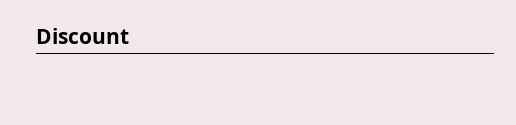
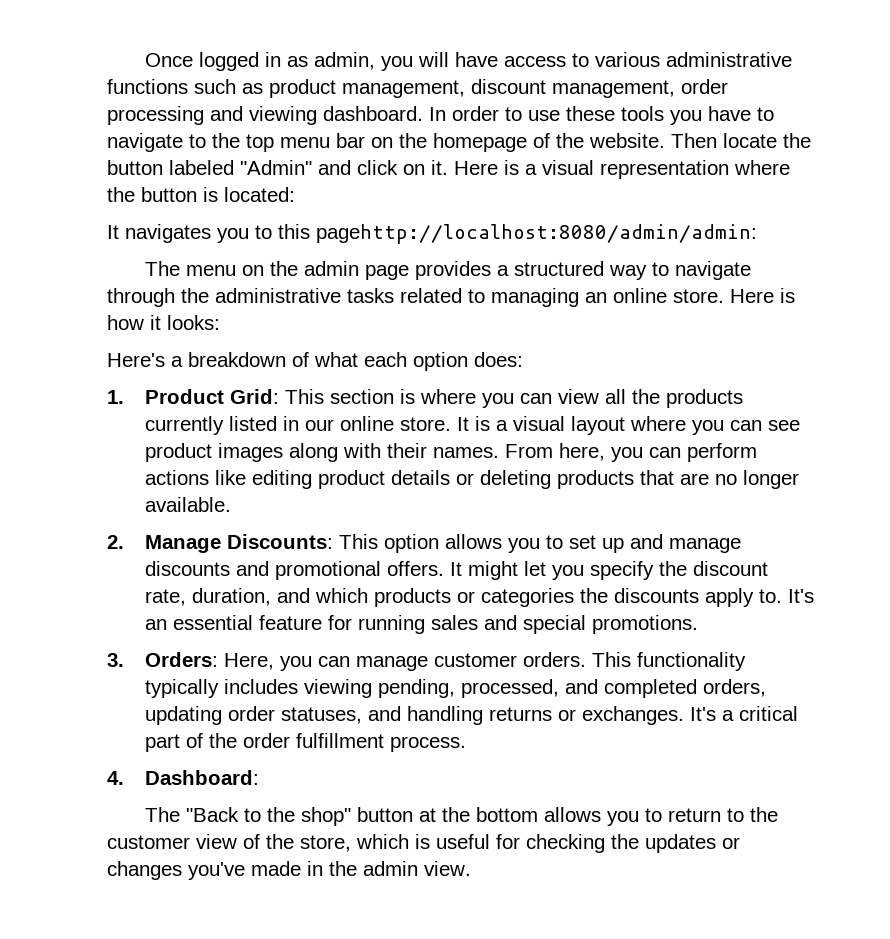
[36,28,129,44] Discount -> [144,52,792,71] [107,79,728,98] [107,106,774,125] [107,133,811,152] [107,160,790,179] [107,187,295,202] [107,224,757,244] [144,261,751,280] [107,288,795,307] [107,315,220,330] [107,352,523,371] [107,389,743,408] [144,416,800,435] [144,443,757,462] [144,470,799,489] [144,497,231,512] [107,534,741,553] [144,561,768,580] [144,588,814,607] [144,615,698,634] [107,652,746,671] [144,679,766,698] [144,706,798,725] [144,733,466,752] [107,770,259,785] [144,807,778,826] [107,834,740,853] [107,861,471,880] Once logged in as admin, you will have access to various administrative functions such as product management, discount management, order processing and viewing dashboard. In order to use these tools you have to navigate to the top menu bar on the homepage of the website. Then locate the button labeled "Admin" and click on it. Here is a visual representation where the button is located: // It navigates you to this pagehttp://localhost:8080/admin/admin: // The menu on the admin page provides a structured way to navigate through the administrative tasks related to managing an online store. Here is how it looks: // Here's a breakdown of what each option does: // 1. Product Grid: This section is where you can view all the products currently listed in our online store. It is a visual layout where you can see product images along with their names. From here, you can perform actions like editing product details or deleting products that are no longer available. // 2. Manage Discounts: This option allows you to set up and manage discounts and promotional offers. It might let you specify the discount rate, duration, and which products or categories the discounts apply to. It's an essential feature for running sales and special promotions. // 3. Orders: Here, you can manage customer orders. This functionality typically includes viewing pending, processed, and completed orders, updating order statuses, and handling returns or exchanges. It's a critical part of the order fulfillment process. // 4. Dashboard: // The "Back to the shop" button at the bottom allows you to return to the customer view of the store, which is useful for checking the updates or changes you've made in the admin view.

